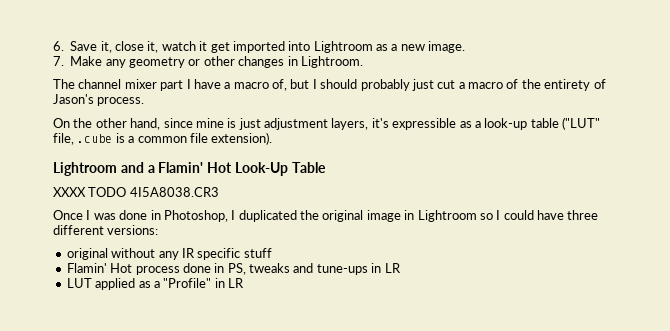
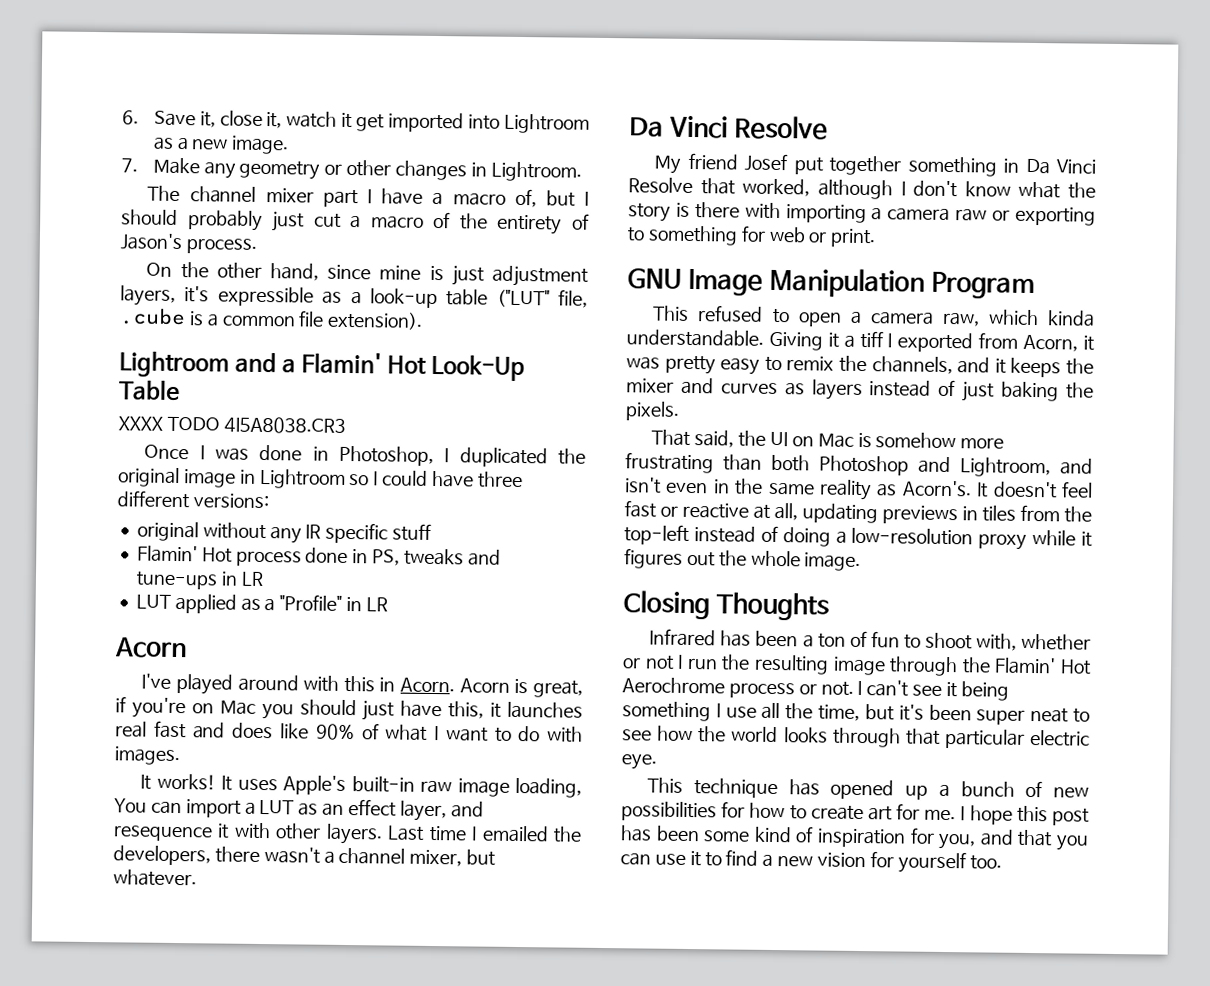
(244, 283) none -> [115,637,187,659] [141,673,583,698] [115,696,583,721] [115,720,583,743] [114,746,181,766] [140,773,582,798] [114,798,484,822] [113,822,582,845] [113,845,497,867] [113,869,197,887] [629,115,828,140] [654,152,1096,177] [628,177,1096,200] [628,202,1096,226] [627,225,877,248] [627,267,1035,300] [653,305,1095,327] [626,329,1095,353] [626,355,1094,378] [626,377,1094,402] [625,401,680,421] [651,429,1005,449] [625,452,1094,478] [624,477,1093,501] [624,500,1092,525] [624,524,1093,550] [624,548,862,572] [623,590,829,621] [649,628,1091,651] [622,654,1092,677] [622,677,1009,701] [622,701,1090,725] [622,725,1090,749] [621,754,657,770] [647,777,1089,800] [621,801,1090,826] [620,825,1089,851] [620,849,1002,874] // Acorn // I've played around with this in Acorn. Acorn is great, if you're on Mac you should just have this, it launches real fast and does like 90% of what I want to do with images. // It works! It uses Apple's built-in raw image loading, You can import a LUT as an effect layer, and resequence it with other layers. Last time I emailed the developers, there wasn't a channel mixer, but whatever. // Da Vinci Resolve // My friend Josef put together something in Da Vinci Resolve that worked, although I don't know what the story is there with importing a camera raw or exporting to something for web or print. // GNU Image Manipulation Program // This refused to open a camera raw, which kinda understandable. Giving it a tiff I exported from Acorn, it was pretty easy to remix the channels, and it keeps the mixer and curves as layers instead of just baking the pixels. // That said, the UI on Mac is somehow more frustrating than both Photoshop and Lightroom, and isn't even in the same reality as Acorn's. It doesn't feel fast or reactive at all, updating previews in tiles from the top-left instead of doing a low-resolution proxy while it figures out the whole image. // Closing Thoughts // Infrared has been a ton of fun to shoot with, whether or not I run the resulting image through the Flamin' Hot Aerochrome process or not. I can't see it being something I use all the time, but it's been super neat to see how the world looks through that particular electric eye. // This technique has opened up a bunch of new possibilities for how to create art for me. I hope this post has been some kind of inspiration for you, and that you can use it to find a new vision for yourself too.

